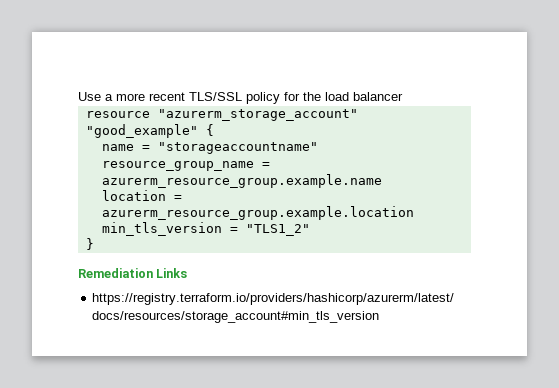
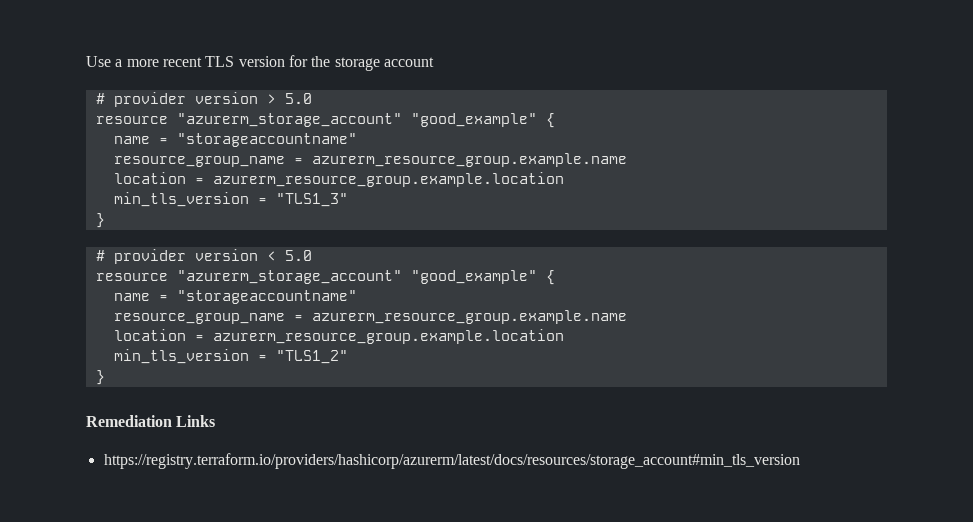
[189,92,403,104] TLS/SSL policy for the load balancer -> [205,55,434,71] [95,92,312,107] [95,113,555,128] [113,133,357,147] [113,153,627,167] [113,172,564,187] [113,192,348,207] [95,213,105,228] [95,249,312,264] TLS version for the storage account // # provider version > 5.0 // resource "azurerm_storage_account" "good_example" { // name = "storageaccountname" // resource_group_name = azurerm_resource_group.example.name // location = azurerm_resource_group.example.location // min_tls_version = "TLS1_3" // } // # provider version < 5.0

